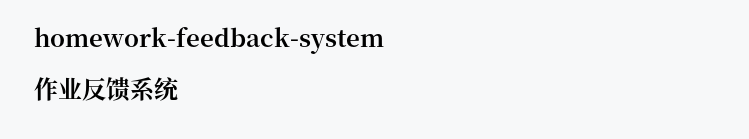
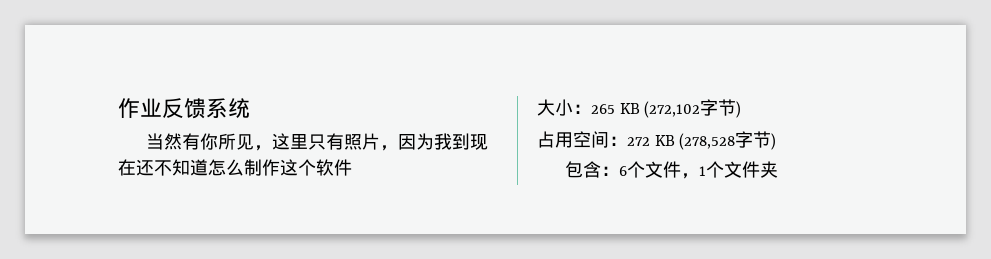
[34,26,384,54] homework-feedback-system // -> (118, 108) none
(180, 89) none -> [146,133,489,151] [118,159,352,176] [537,99,742,118] [537,131,777,150] [565,161,779,179] // 当然有你所见，这里只有照片，因为我到现在还不知道怎么制作这个软件 // 大小：265 KB (272,102字节) // 占用空间：272 KB (278,528字节) // 包含：6个文件，1个文件夹

